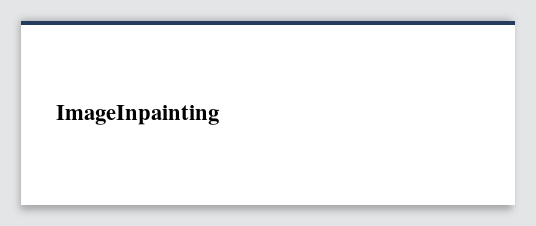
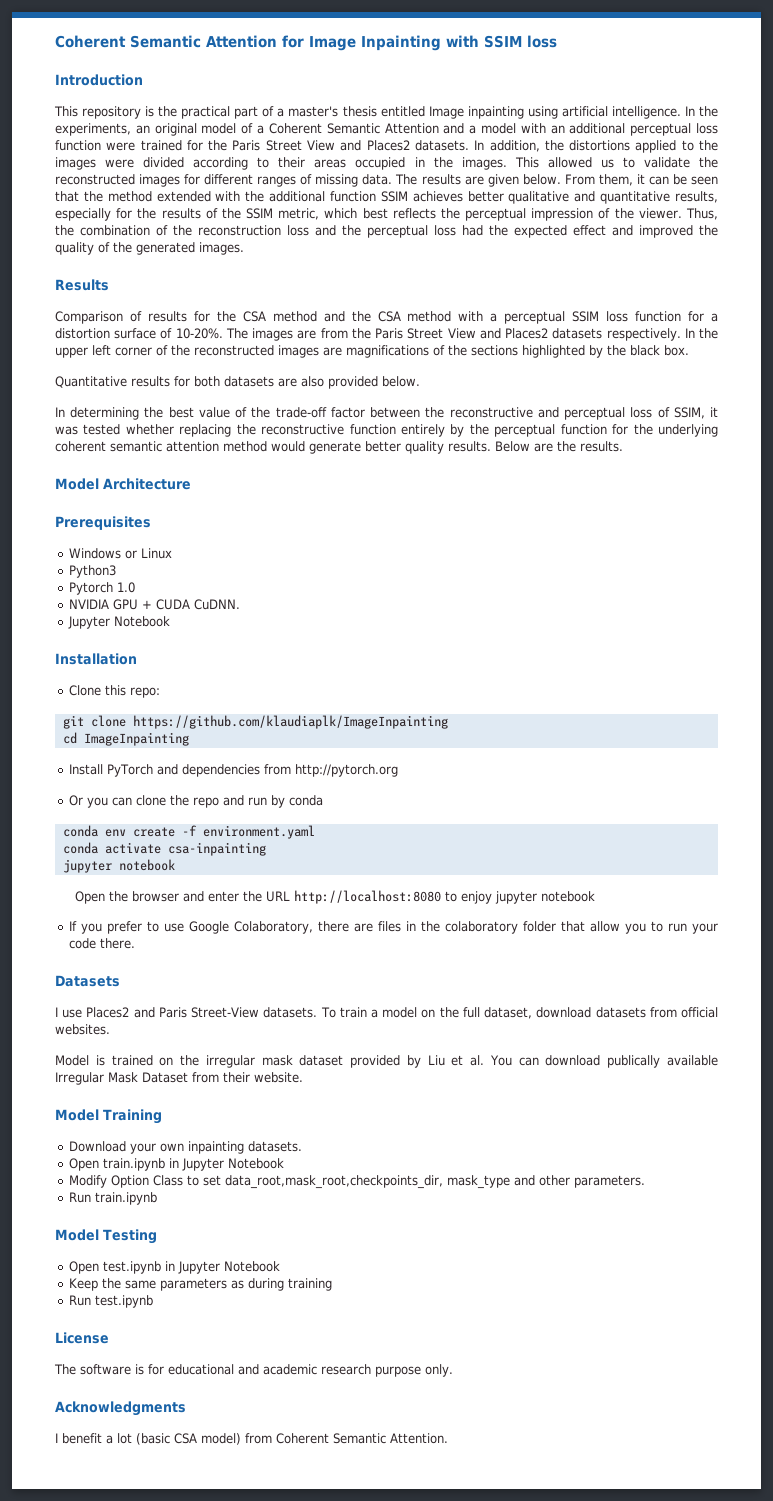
[56,105,219,125] ImageInpainting -> [55,35,557,51] [55,74,143,86] [54,106,718,119] [55,123,718,136] [55,140,718,153] [55,157,718,170] [55,174,718,187] [55,191,718,204] [55,208,718,221] [55,225,718,238] [55,242,244,255] [55,279,109,291] [55,311,719,324] [55,328,719,341] [55,345,689,358] [55,376,420,389] [55,407,719,420] [55,424,719,437] [55,441,623,454] [55,478,191,490] [55,516,151,530] [68,548,172,559] [68,565,116,578] [68,582,135,595] [68,599,240,610] [67,616,170,629] [55,653,137,665] [68,685,160,698] [62,715,448,729] [62,732,189,746] [68,764,398,777] [68,795,323,808] [62,825,315,839] [62,842,266,856] [62,859,175,873] [74,890,595,904] [68,921,718,934] [68,938,135,949] [55,975,120,987] [55,1007,718,1019] [55,1024,110,1035] [55,1055,718,1068] [55,1072,303,1085] [55,1109,162,1124] [68,1141,302,1154] [68,1158,284,1171] [68,1175,645,1189] [68,1192,157,1205] [55,1229,157,1244] [68,1261,280,1274] [68,1278,332,1291] [68,1295,153,1308] [55,1332,109,1344] [54,1364,453,1377] [55,1401,186,1416] [55,1433,448,1445] Coherent Semantic Attention for Image Inpainting with SSIM loss // Introduction // This repository is the practical part of a master's thesis entitled Image inpainting using artificial intelligence. In the experiments, an original model of a Coherent Semantic Attention and a model with an additional perceptual loss function were trained for the Paris Street View and Places2 datasets. In addition, the distortions applied to the images were divided according to their areas occupied in the images. This allowed us to validate the reconstructed images for different ranges of missing data. The results are given below. From them, it can be seen that the method extended with the additional function SSIM achieves better qualitative and quantitative results, especially for the results of the SSIM metric, which best reflects the perceptual impression of the viewer. Thus, the combination of the reconstruction loss and the perceptual loss had the expected effect and improved the quality of the generated images. // Results // Comparison of results for the CSA method and the CSA method with a perceptual SSIM loss function for a distortion surface of 10-20%. The images are from the Paris Street View and Places2 datasets respectively. In the upper left corner of the reconstructed images are magnifications of the sections highlighted by the black box. // Quantitative results for both datasets are also provided below. // In determining the best value of the trade-off factor between the reconstructive and perceptual loss of SSIM, it was tested whether replacing the reconstructive function entirely by the perceptual function for the underlying coherent semantic attention method would generate better quality results. Below are the results. // Model Architecture // Prerequisites // Windows or Linux // Python3 // Pytorch 1.0 // NVIDIA GPU + CUDA CuDNN. // Jupyter Notebook // Installation // Clone this repo: // git clone https://github.com/klaudiaplk/ImageInpainting // cd ImageInpainting // Install PyTorch and dependencies from http://pytorch.org // Or you can clone the repo and run by conda // conda env create -f environment.yaml // conda activate csa-inpainting // jupyter notebook // Open the browser and enter the URL http://localhost:8080 to enjoy jupyter notebook // If you prefer to use Google Colaboratory, there are files in the colaboratory folder that allow you to run your code there. // Datasets // I use Places2 and Paris Street-View datasets. To train a model on the full dataset, download datasets from official websites. // Model is trained on the irregular mask dataset provided by Liu et al. You can download publically available Irregular Mask Dataset from their website. // Model Training // Download your own inpainting datasets. // Open train.ipynb in Jupyter Notebook // Modify Option Class to set data_root,mask_root,checkpoints_dir, mask_type and other parameters. // Run train.ipynb // Model Testing // Open test.ipynb in Jupyter Notebook // Keep the same parameters as during training // Run test.ipynb // License // The software is for educational and academic research purpose only. // Acknowledgments // I benefit a lot (basic CSA model) from Coherent Semantic Attention.

